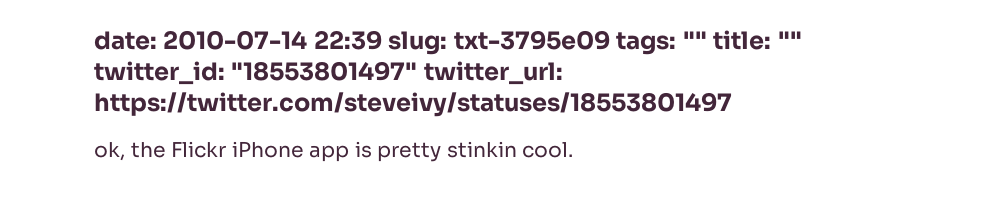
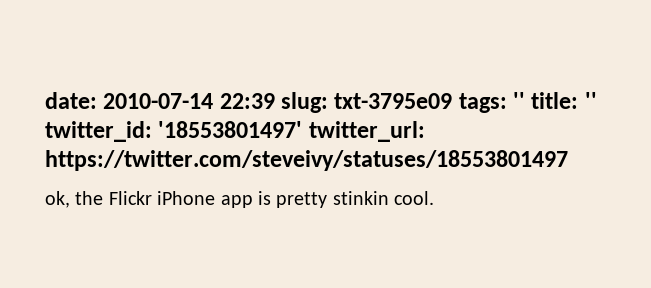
[682,30,802,50] [94,61,418,85] "" title: "" twitter_id: "18553801497" -> [513,92,597,109] [45,121,303,142] '' title: '' twitter_id: '18553801497'

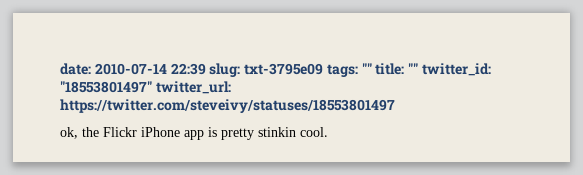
[513,92,597,109] [45,121,303,142] '' title: '' twitter_id: '18553801497' -> [361,63,492,76] [60,81,152,93] "" title: "" twitter_id: "18553801497"

